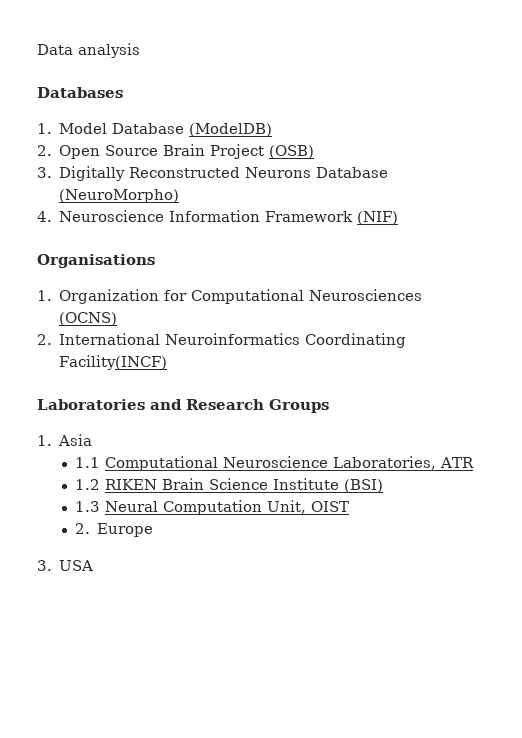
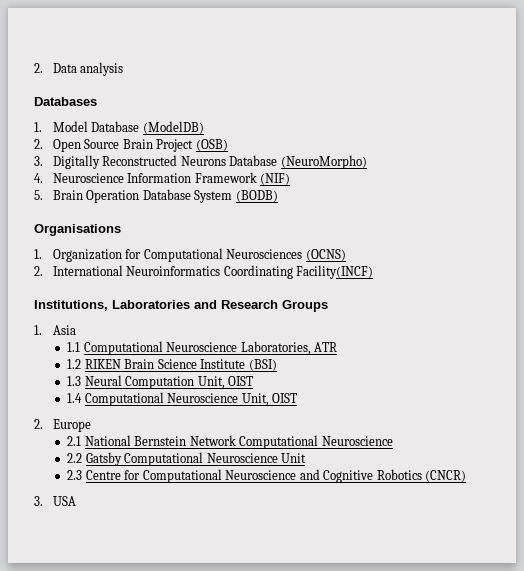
(37, 49) none -> [34,63,43,73] 2.
(399, 218) none -> [34,189,278,203] // 5. Brain Operation Database System (BODB)
(168, 362) none -> [34,300,108,311] Institutions,
[75,523,154,537] 2. Europe -> [67,392,298,406] [34,419,91,432] [67,435,393,449] [67,452,307,466] [67,469,467,483] 1.4 Computational Neuroscience Unit, OIST // 2. Europe // 2.1 National Bernstein Network Computational Neuroscience // 2.2 Gatsby Computational Neuroscience Unit // 2.3 Centre for Computational Neuroscience and Cognitive Robotics (CNCR)

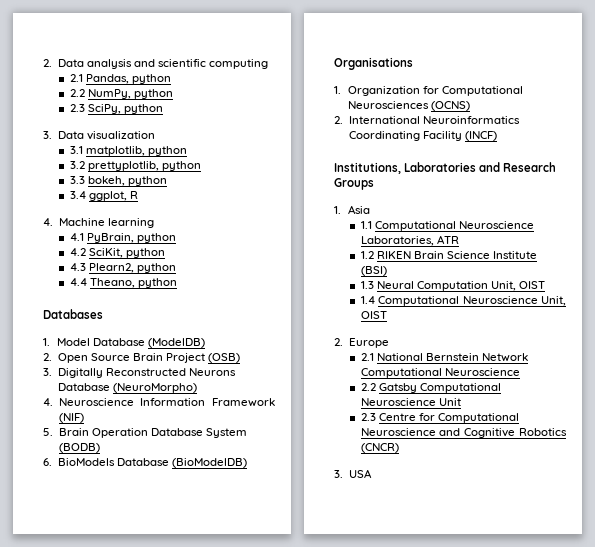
(124, 69) none -> [133,59,269,69] [69,74,171,84] [69,89,173,99] [69,104,163,114] [43,131,155,140] [69,146,187,156] [69,161,201,171] [69,176,167,186] [69,191,138,201] [43,218,154,228] [69,233,176,243] [69,248,165,258] [69,263,176,273] [69,278,177,288] and scientific computing // 2.1 Pandas, python // 2.2 NumPy, python // 2.3 SciPy, python // 3. Data visualization // 3.1 matplotlib, python // 3.2 prettyplotlib, python // 3.3 bokeh, python // 3.4 ggplot, R // 4. Machine learning // 4.1 PyBrain, python // 4.2 SciKit, python // 4.3 Plearn2, python // 4.4 Theano, python
(278, 196) none -> [43,458,247,468] // 6. BioModels Database (BioModelDB)
[296,265,374,279] Facility(INCF) -> [422,131,497,141] Facility (INCF)

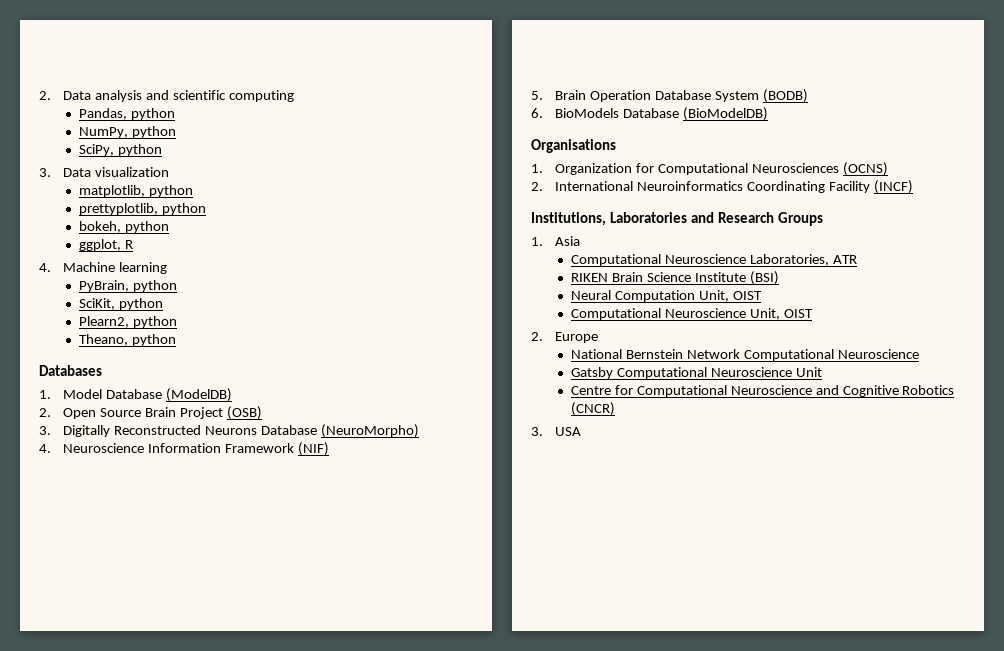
[69,74,83,82] 2.1 -> (294, 96) none
[69,89,85,97] 2.2 -> (175, 114) none
[69,104,85,112] 2.3 -> (176, 132) none
[69,146,83,154] 3.1 -> (169, 172) none
[69,161,85,169] 3.2 -> (193, 191) none
[69,176,85,184] 3.3 -> (206, 209) none
[69,191,86,199] 3.4 -> (169, 227) none
[69,233,84,241] 4.1 -> (167, 268) none
[69,248,86,256] 4.2 -> (177, 286) none
[69,263,86,271] 4.3 -> (163, 304) none
[69,278,87,286] 4.4 -> (177, 322) none
[360,221,372,229] 1.1 -> (580, 241) none
[360,251,374,259] 1.2 -> (857, 259) none
[360,281,374,289] 1.3 -> (779, 278) none
[360,296,375,304] 1.4 -> (762, 295) none
[360,353,374,361] 2.1 -> (598, 337) none
[360,383,376,391] 2.2 -> (919, 354) none
[360,413,376,421] 2.3 -> (822, 372) none

